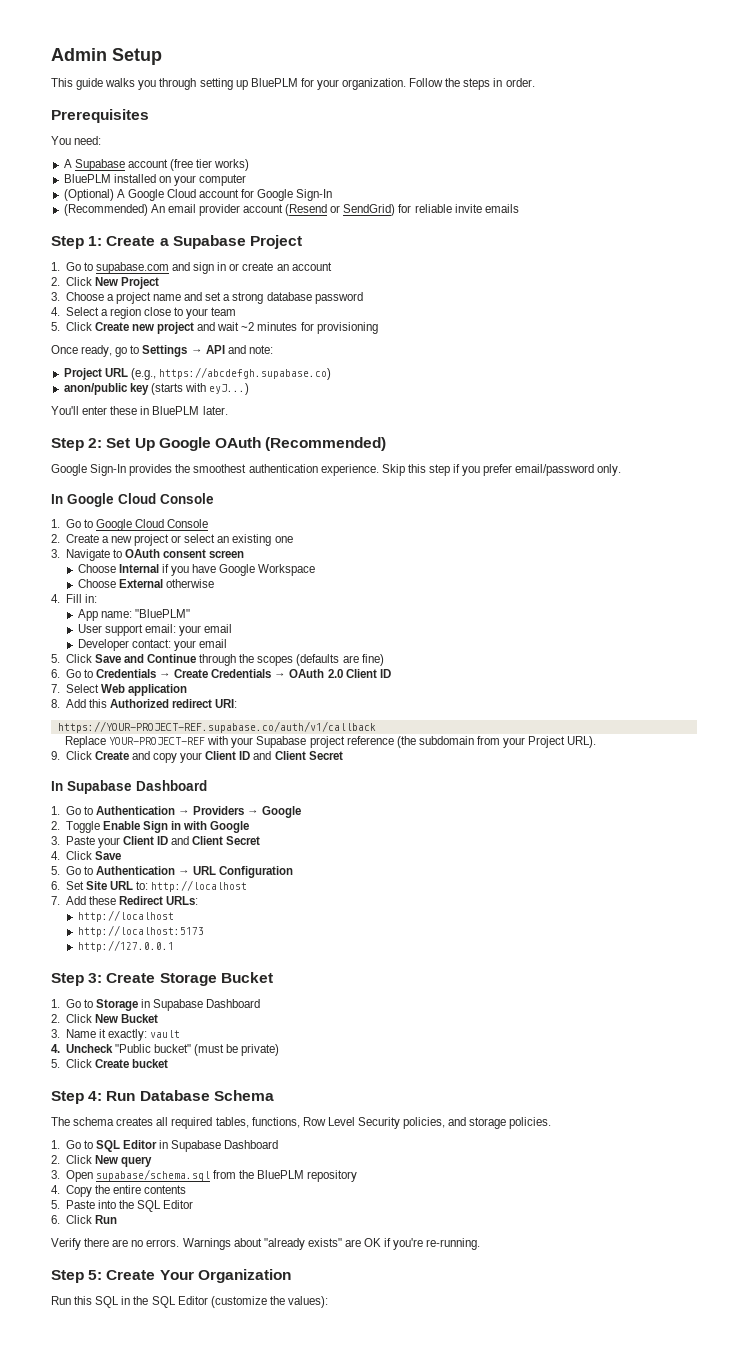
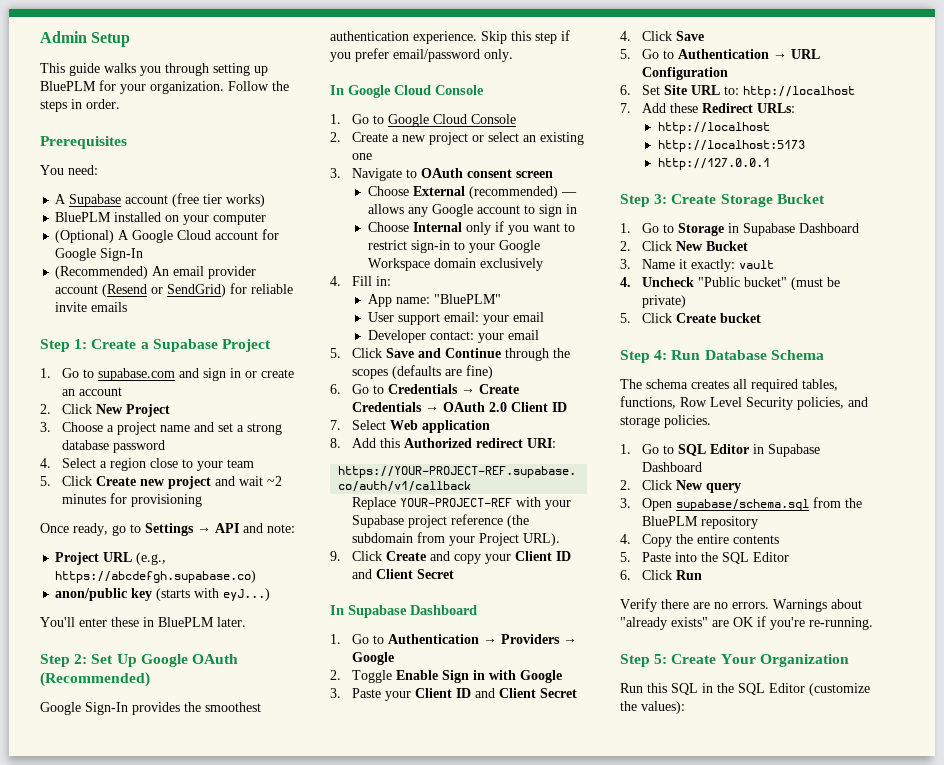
(245, 554) none -> [367,186,577,199] [367,204,577,217] // Choose External (recommended) — allows any Google account to sign in
[161,564,217,576] if you have -> [465,221,575,235] [367,240,495,253] only if you want to restrict sign-in to your
[77,579,214,588] // Choose External otherwise -> [433,258,543,271] domain exclusively

